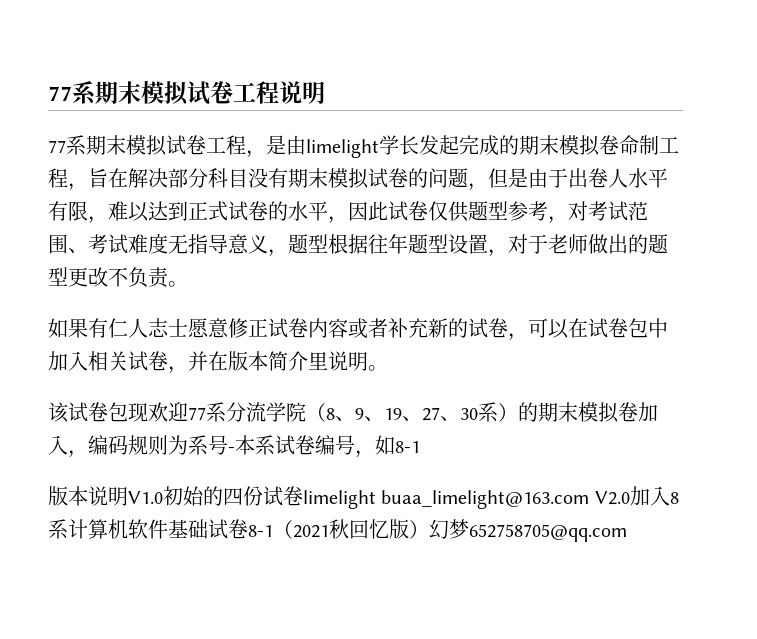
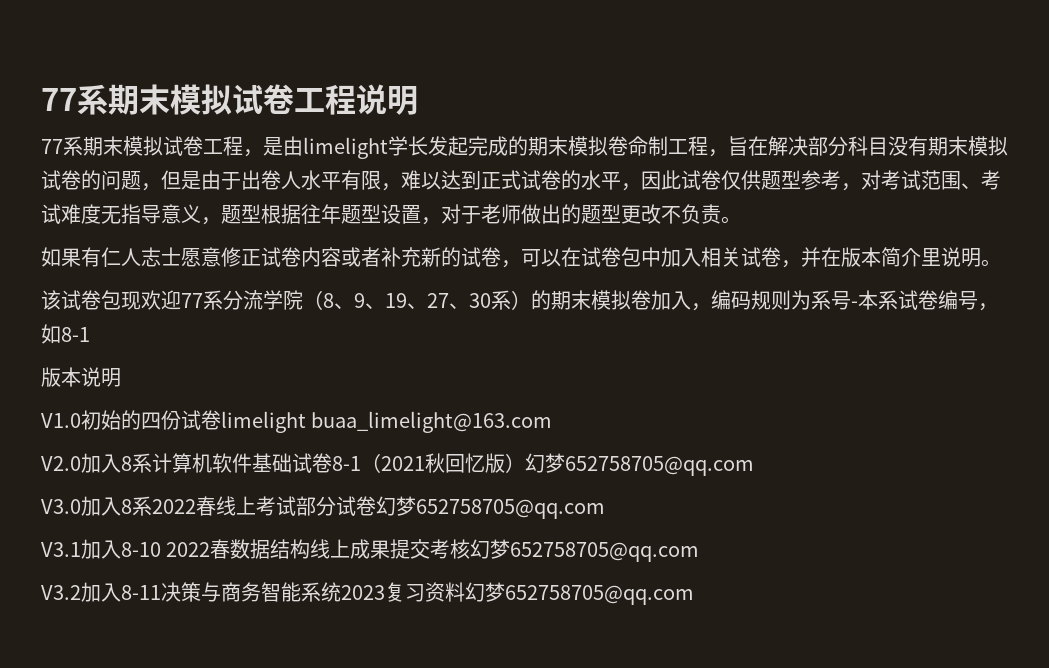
(128, 496) none -> (121, 377) //
(590, 499) none -> (553, 422) //
(627, 533) none -> [41,496,605,519] [41,539,700,562] [41,582,694,605] // V3.0加入8系2022春线上考试部分试卷幻梦652758705@qq.com // V3.1加入8-10 2022春数据结构线上成果提交考核幻梦652758705@qq.com // V3.2加入8-11决策与商务智能系统2023复习资料幻梦652758705@qq.com

